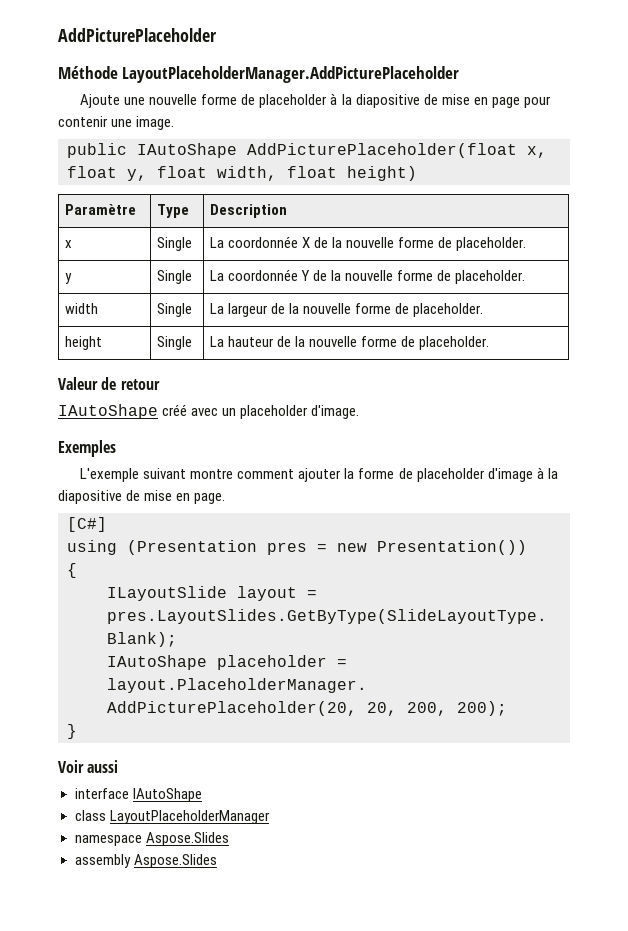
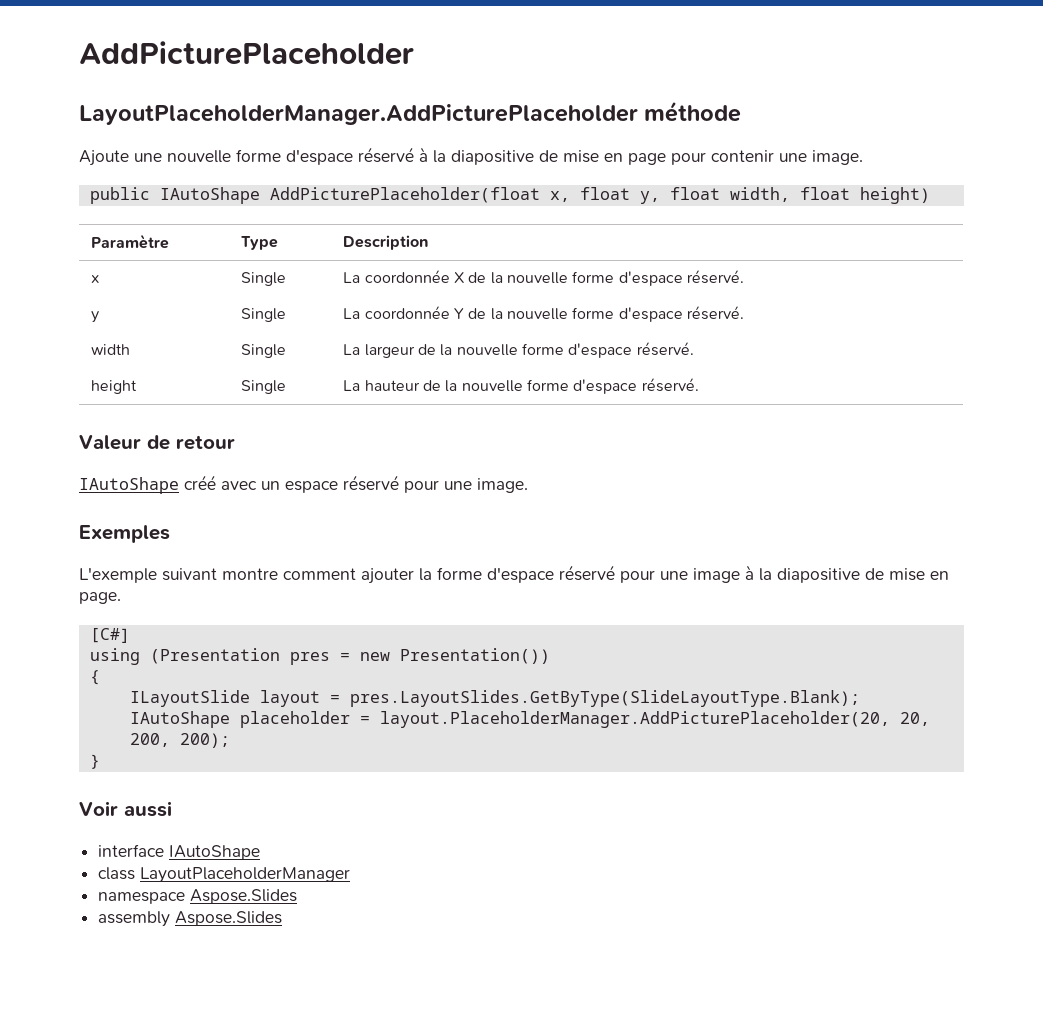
[58,66,118,79] Méthode -> (414, 53) none
(460, 74) none -> [644,101,742,122] méthode
[241,94,328,108] de placeholder -> [286,147,414,165] d'espace réservé
[438,237,527,251] de placeholder. -> [618,270,744,286] d'espace réservé.
[437,270,526,284] de placeholder. -> [618,306,744,322] d'espace réservé.
[395,303,484,317] de placeholder. -> [568,342,694,358] d'espace réservé.
[401,336,490,350] de placeholder. -> [573,378,699,394] d'espace réservé.
[240,405,360,419] placeholder d'image. -> [285,475,528,493] espace réservé pour une image.
[398,468,533,482] de placeholder d'image -> [487,565,740,583] d'espace réservé pour une image

